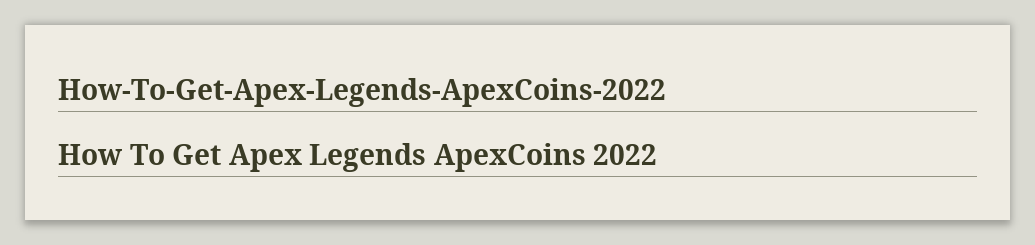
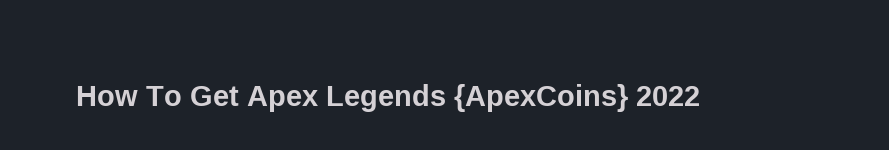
[58,78,666,107] How-To-Get-Apex-Legends-ApexCoins-2022 // -> (76, 96) none
[433,143,586,172] ApexCoins -> [454,84,628,112] {ApexCoins}

